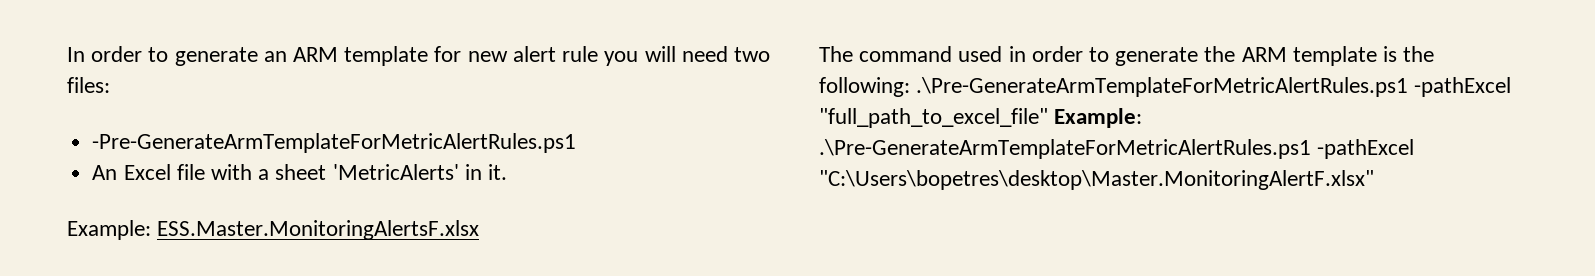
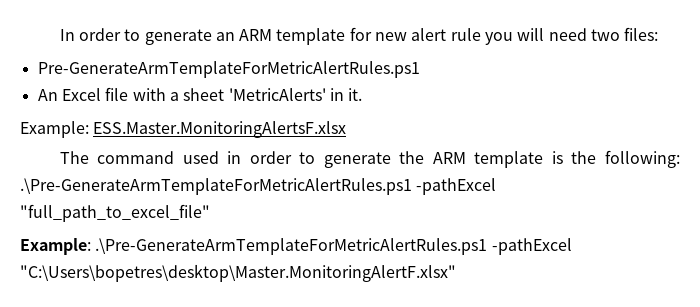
[92,133,577,153] -Pre-GenerateArmTemplateForMetricAlertRules.ps1 -> [37,61,420,78] Pre-GenerateArmTemplateForMetricAlertRules.ps1
(1048, 118) none -> (210, 213) //

